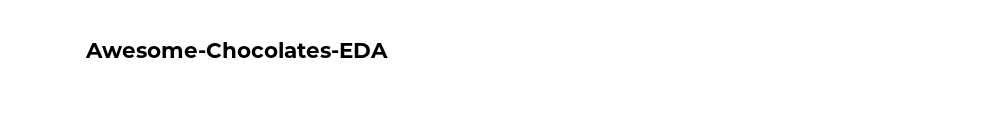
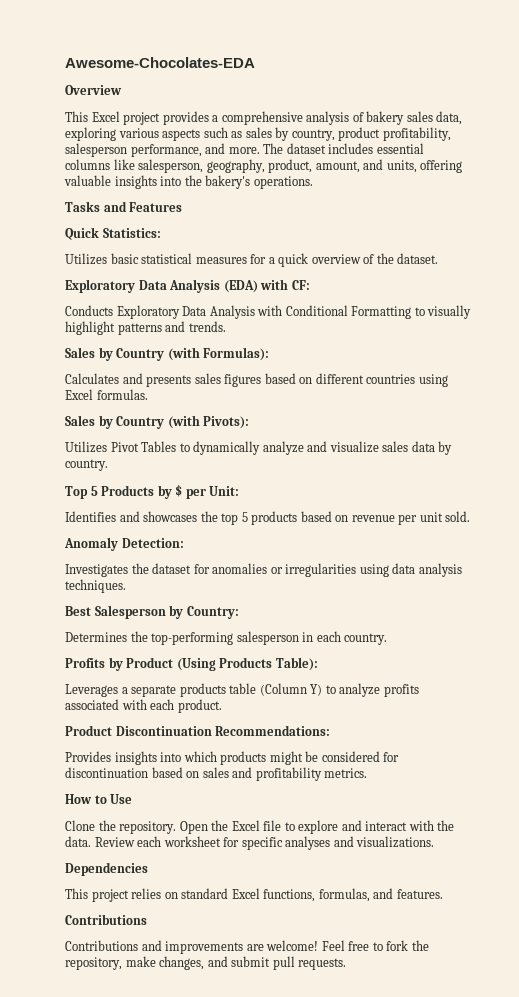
(388, 50) none -> [65,85,122,95] [65,111,463,125] [65,127,451,141] [65,143,424,157] [65,159,463,173] [64,175,313,189] [65,201,183,212] [65,227,161,240] [65,253,439,267] [65,279,310,293] [65,305,472,319] [65,321,226,335] [65,347,270,361] [65,373,448,387] [65,389,148,400] [65,415,250,429] [65,441,453,455] [65,459,108,471] [65,484,240,499] [65,511,471,525] [64,537,184,551] [65,563,462,577] [65,579,126,593] [65,605,239,619] [65,631,388,645] [65,657,318,671] [65,683,419,697] [65,699,222,713] [65,725,331,736] [65,751,400,765] [65,767,368,781] [65,794,133,804] [65,820,455,834] [65,836,435,850] [65,862,148,876] [65,888,443,902] [65,914,147,925] [65,940,429,954] [65,956,347,970] // Overview // This Excel project provides a comprehensive analysis of bakery sales data, exploring various aspects such as sales by country, product profitability, salesperson performance, and more. The dataset includes essential columns like salesperson, geography, product, amount, and units, offering valuable insights into the bakery's operations. // Tasks and Features // Quick Statistics: // Utilizes basic statistical measures for a quick overview of the dataset. // Exploratory Data Analysis (EDA) with CF: // Conducts Exploratory Data Analysis with Conditional Formatting to visually highlight patterns and trends. // Sales by Country (with Formulas): // Calculates and presents sales figures based on different countries using Excel formulas. // Sales by Country (with Pivots): // Utilizes Pivot Tables to dynamically analyze and visualize sales data by country. // Top 5 Products by $ per Unit: // Identifies and showcases the top 5 products based on revenue per unit sold. // Anomaly Detection: // Investigates the dataset for anomalies or irregularities using data analysis techniques. // Best Salesperson by Country: // Determines the top-performing salesperson in each country. // Profits by Product (Using Products Table): // Leverages a separate products table (Column Y) to analyze profits associated with each product. // Product Discontinuation Recommendations: // Provides insights into which products might be considered for discontinuation based on sales and profitability metrics. // How to Use // Clone the repository. Open the Excel file to explore and interact with the data. Review each worksheet for specific analyses and visualizations. // Dependencies // This project relies on standard Excel functions, formulas, and features. // Contributions // Contributions and improvements are welcome! Feel free to fork the repository, make changes, and submit pull requests.

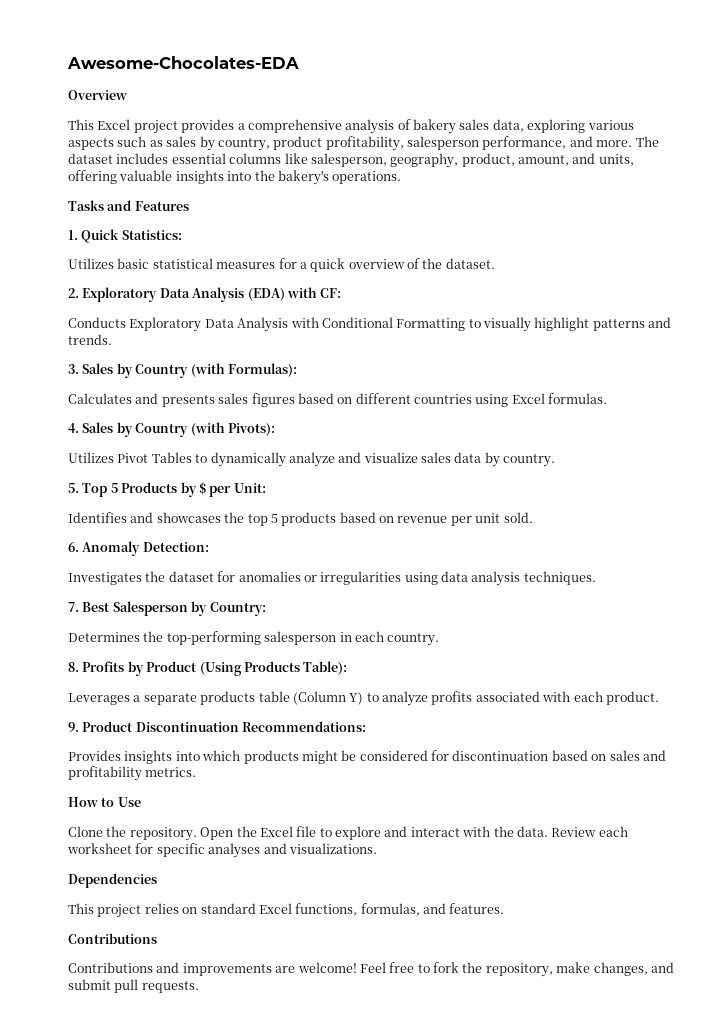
(183, 207) none -> [68,230,78,240] 1.
(439, 258) none -> [68,288,79,298] 2.
(226, 326) none -> [68,364,79,374] 3.
(148, 394) none -> [68,423,79,433] 4.
(108, 465) none -> [68,483,79,493] 5.
(471, 516) none -> [68,542,79,552] 6.
(126, 586) none -> [68,602,79,612] 7.
(388, 639) none -> [68,662,79,672] 8.
(222, 706) none -> [68,722,79,732] 9.

